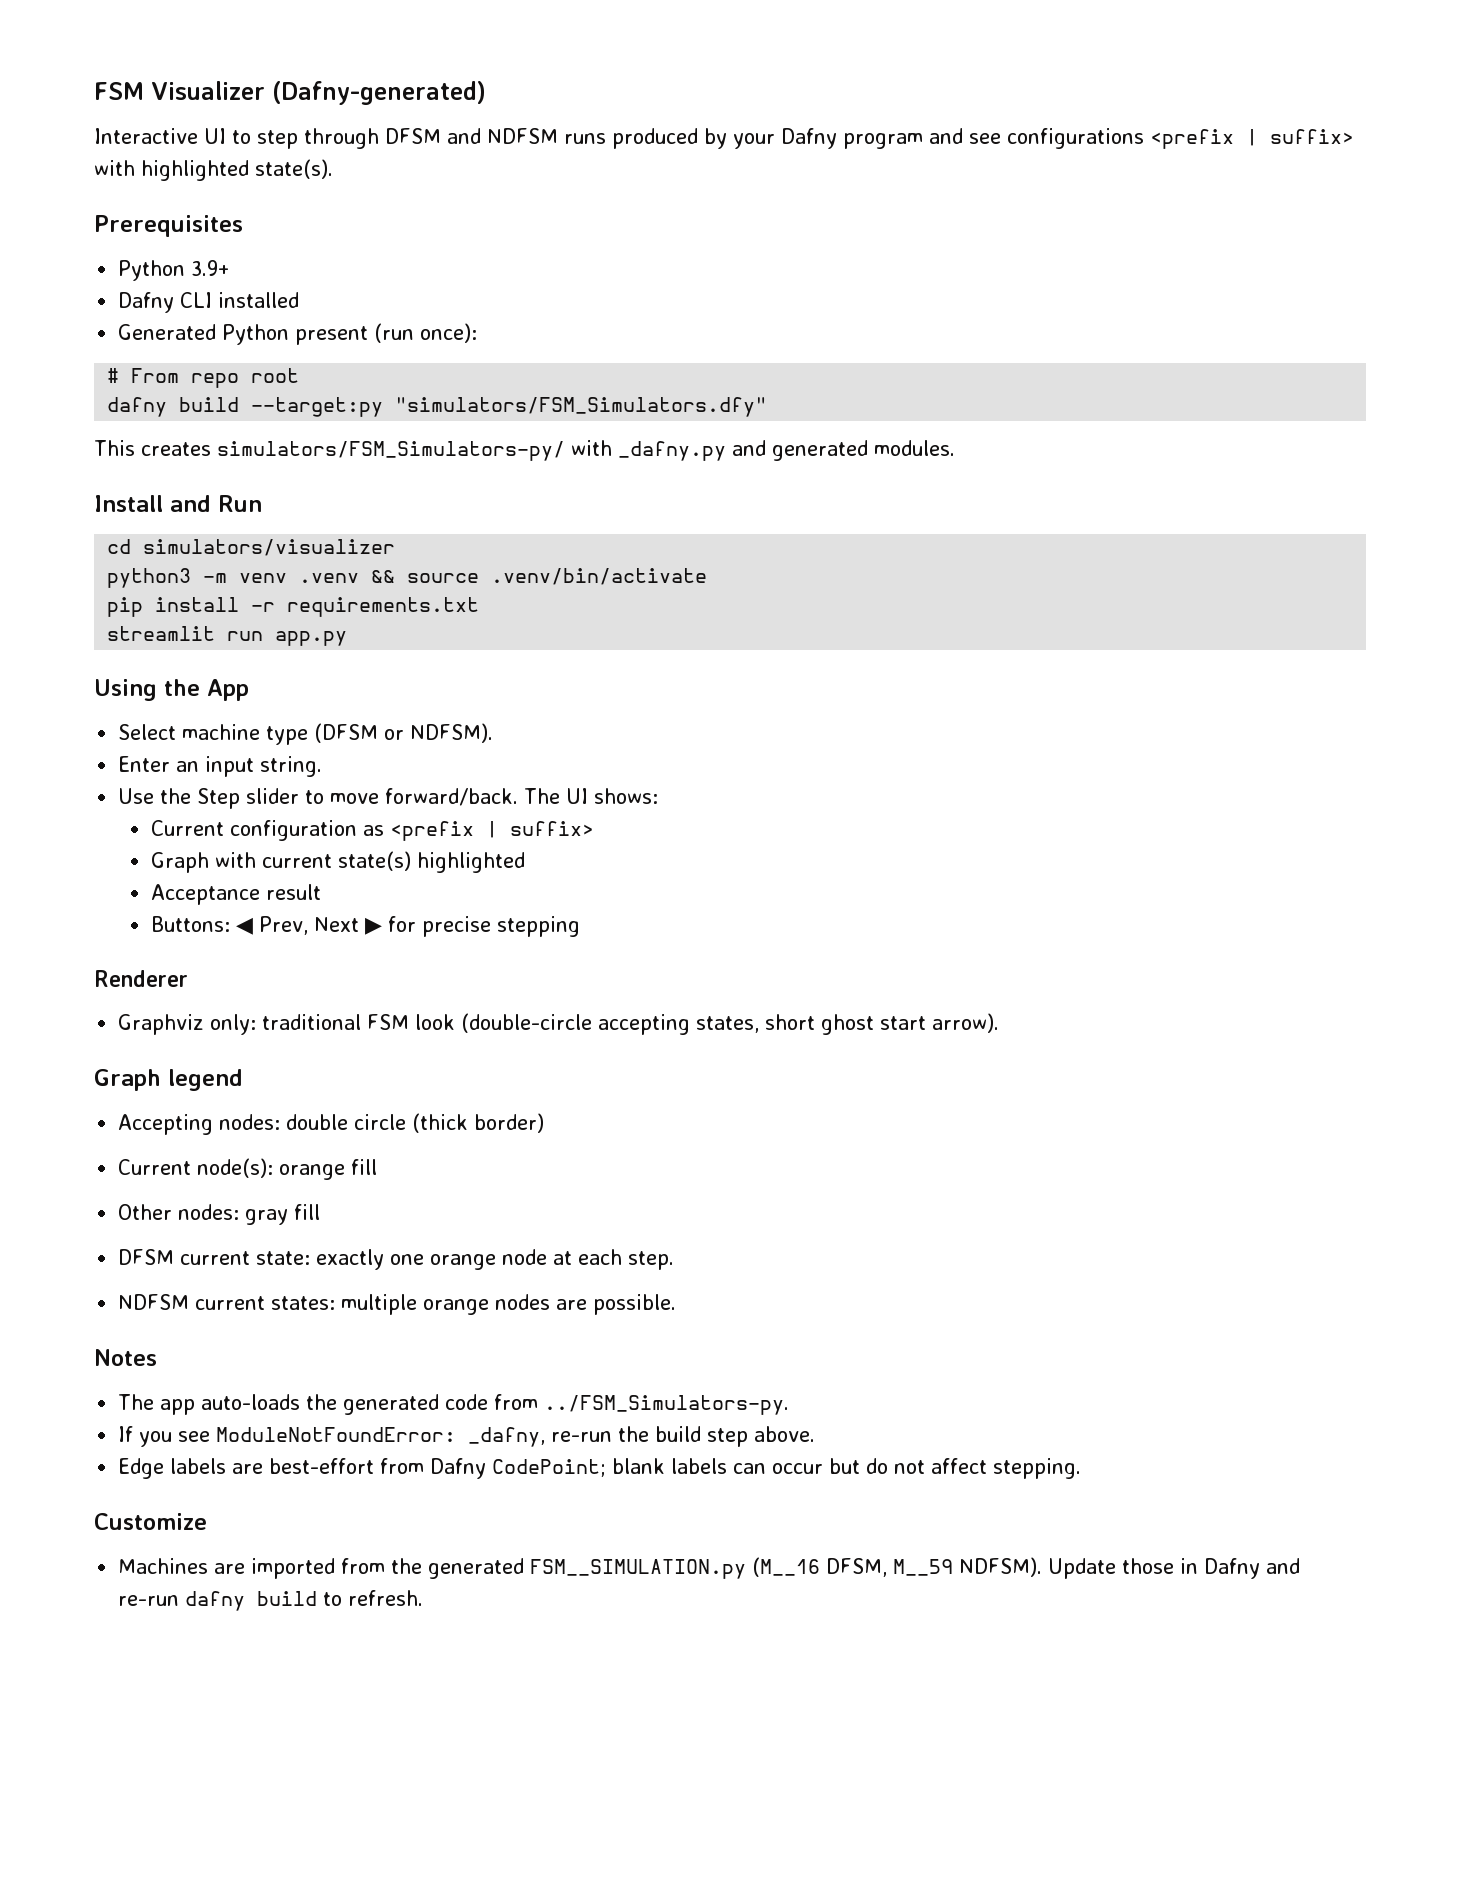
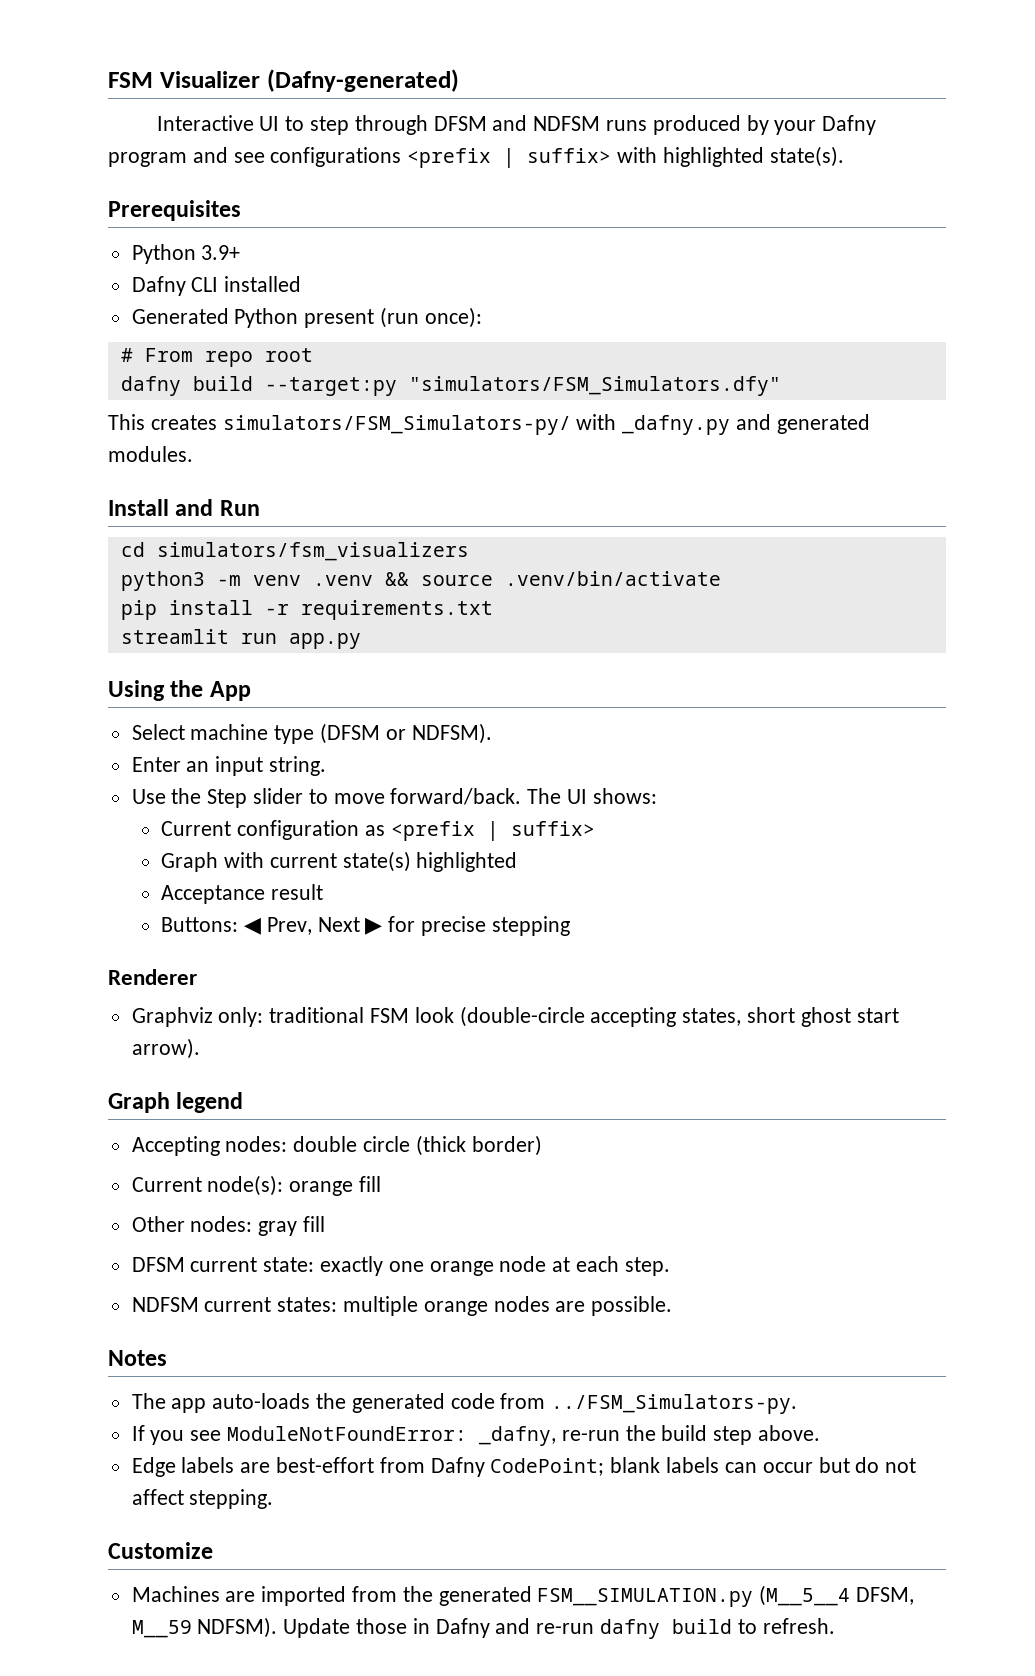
[143,539,396,556] simulators/visualizer -> [156,542,469,561] simulators/fsm_visualizers
[752,1557,821,1577] (M__16 -> [759,1585,851,1606] (M__5__4

